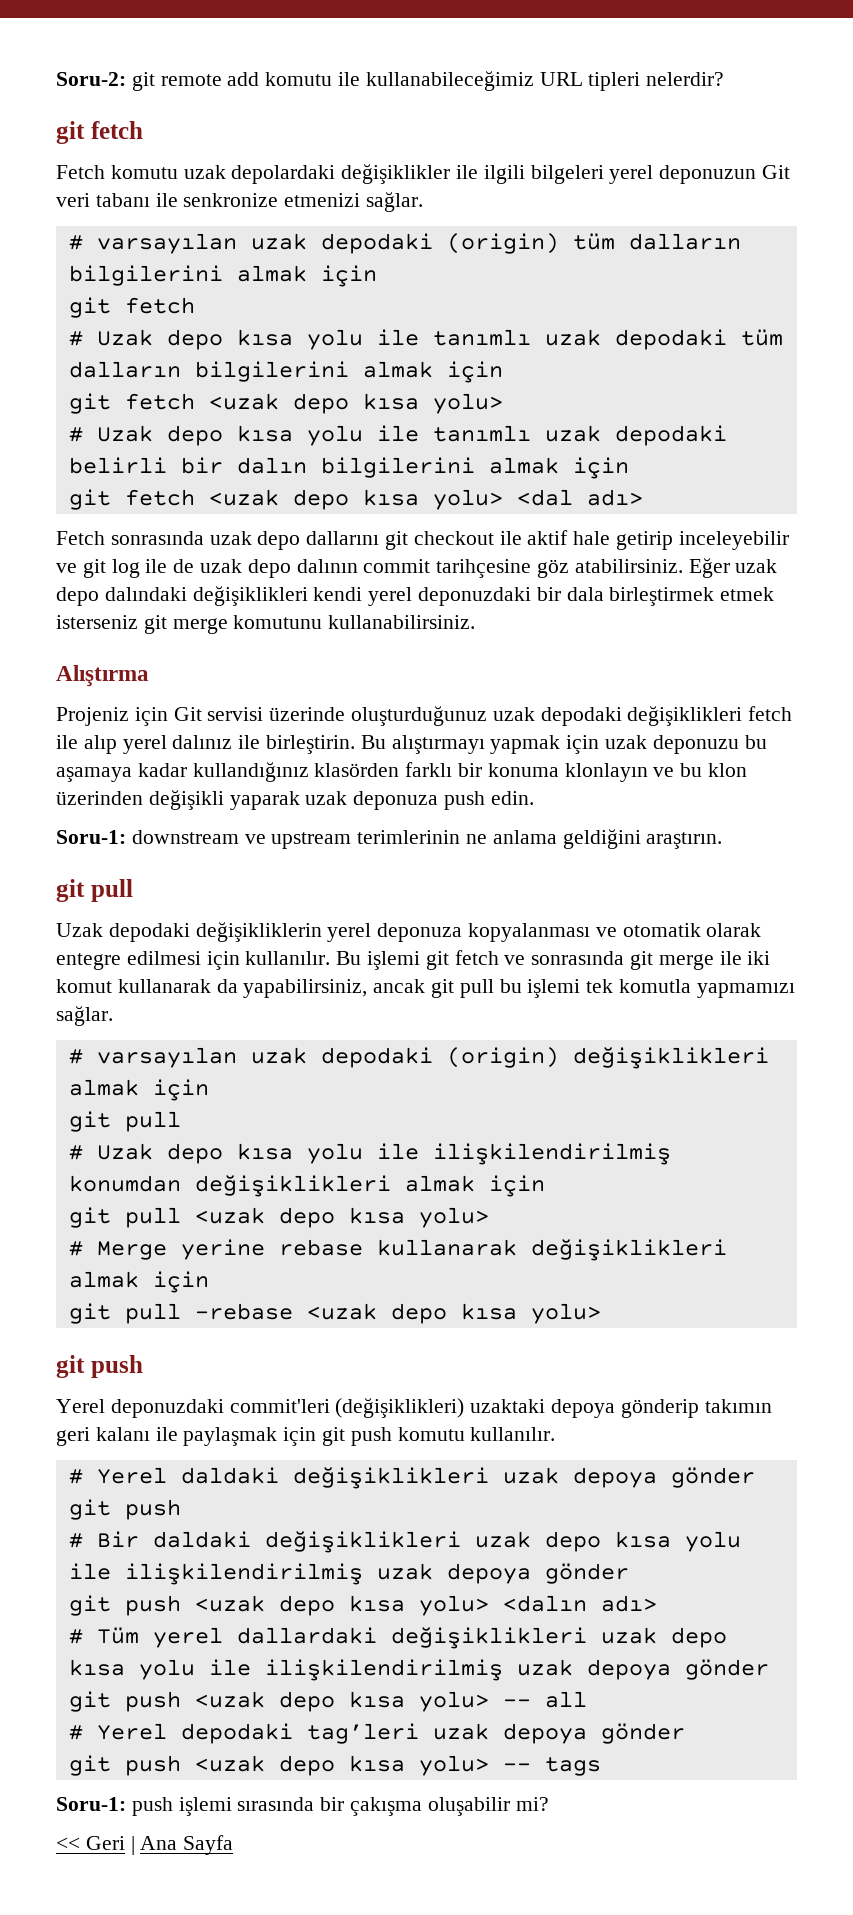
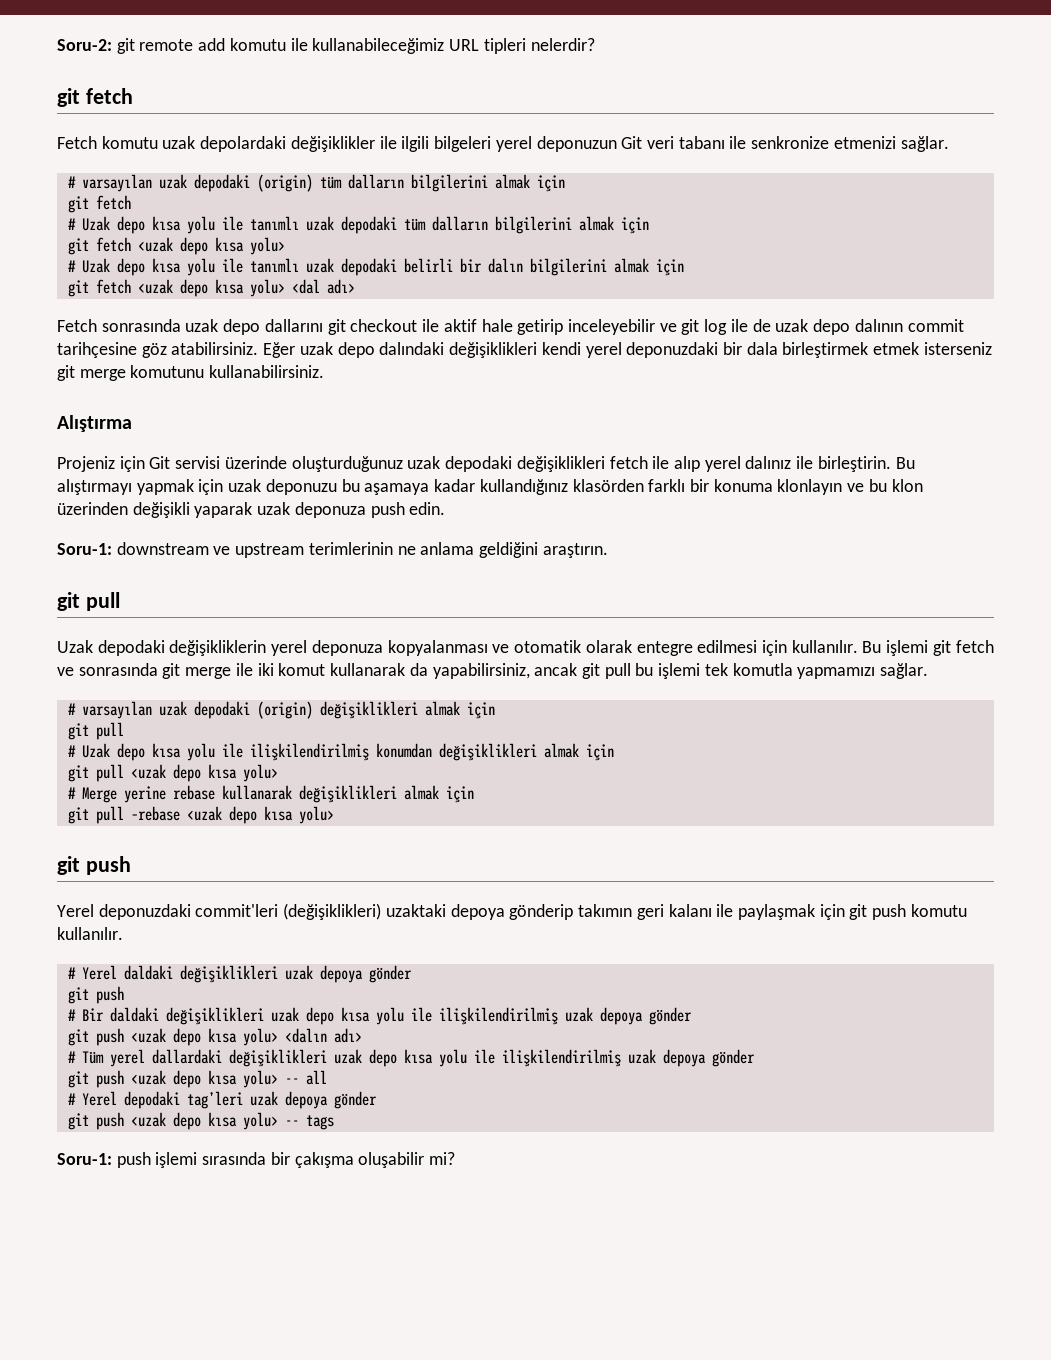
[56,1835,234,1855] // << Geri | Ana Sayfa -> (456, 1158) none

